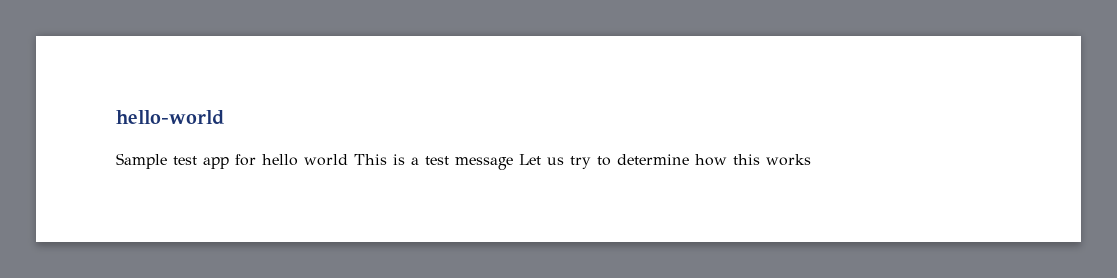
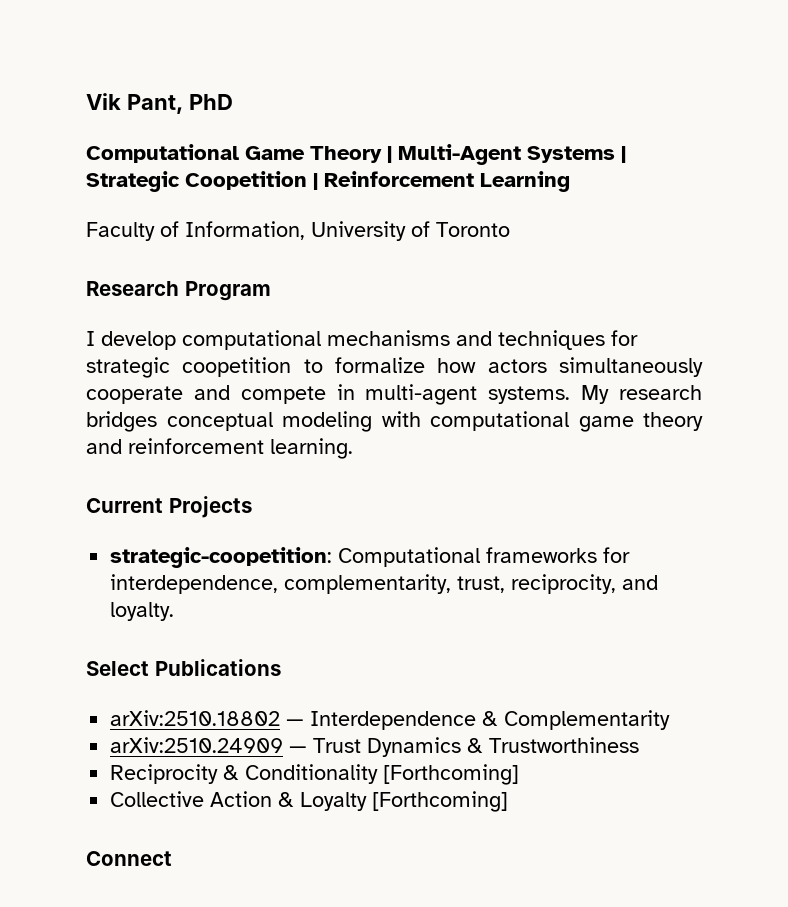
[116,110,224,125] [116,153,811,170] hello-world // Sample test app for hello world This is a test message Let us try to determine how this works -> [86,93,233,114] [86,144,626,165] [86,171,570,192] [86,221,510,241] [86,281,271,301] [86,330,638,350] [86,357,703,378] [86,384,702,405] [86,411,703,432] [86,438,353,459] [86,496,252,518] [110,547,631,568] [110,574,659,594] [110,602,175,621] [86,659,281,676] [110,710,671,730] [110,737,640,757] [110,764,520,785] [110,791,509,812] [86,851,172,866] Vik Pant, PhD // Computational Game Theory | Multi-Agent Systems | Strategic Coopetition | Reinforcement Learning // Faculty of Information, University of Toronto // Research Program // I develop computational mechanisms and techniques for strategic coopetition to formalize how actors simultaneously cooperate and compete in multi-agent systems. My research bridges conceptual modeling with computational game theory and reinforcement learning. // Current Projects // strategic-coopetition: Computational frameworks for interdependence, complementarity, trust, reciprocity, and loyalty. // Select Publications // arXiv:2510.18802 — Interdependence & Complementarity // arXiv:2510.24909 — Trust Dynamics & Trustworthiness // Reciprocity & Conditionality [Forthcoming] // Collective Action & Loyalty [Forthcoming] // Connect

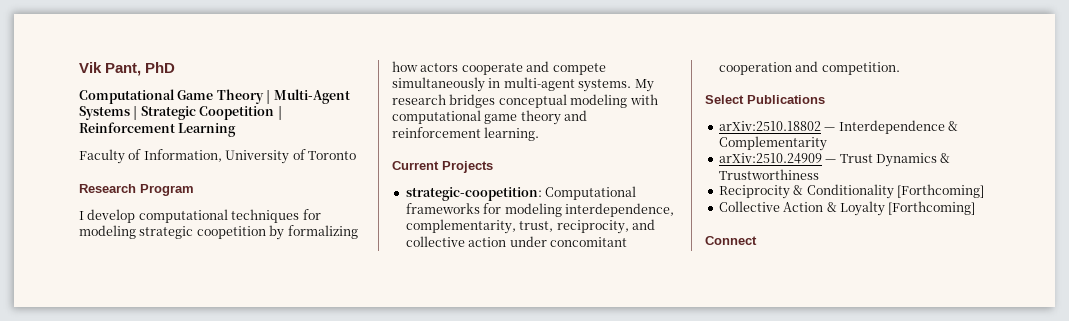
[327,330,492,346] mechanisms and -> (228, 216) none
(638, 338) none -> [79,225,136,239] modeling
[303,357,425,373] to formalize -> [269,225,358,240] by formalizing
[559,357,703,377] simultaneously -> (459, 67) none
(326, 395) none -> [392,77,485,92] simultaneously
(631, 555) none -> [504,203,562,217] modeling
[110,602,175,621] loyalty. -> [405,236,627,247] [718,61,900,75] collective action under concomitant cooperation and competition.

